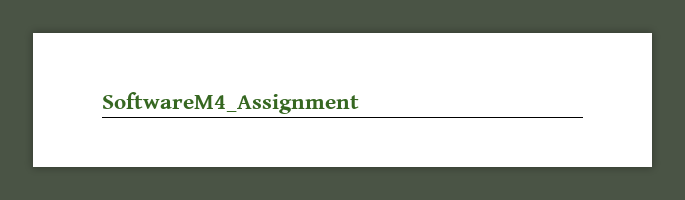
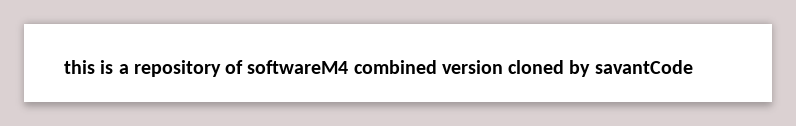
[102,92,359,114] SoftwareM4_Assignment -> [64,60,693,77] this is a repository of softwareM4 combined version cloned by savantCode

